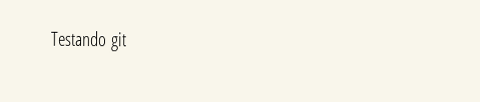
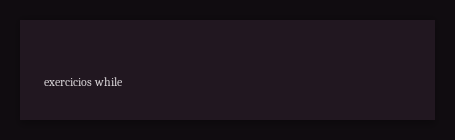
[51,30,127,52] Testando git -> [44,77,124,86] exercicios while

